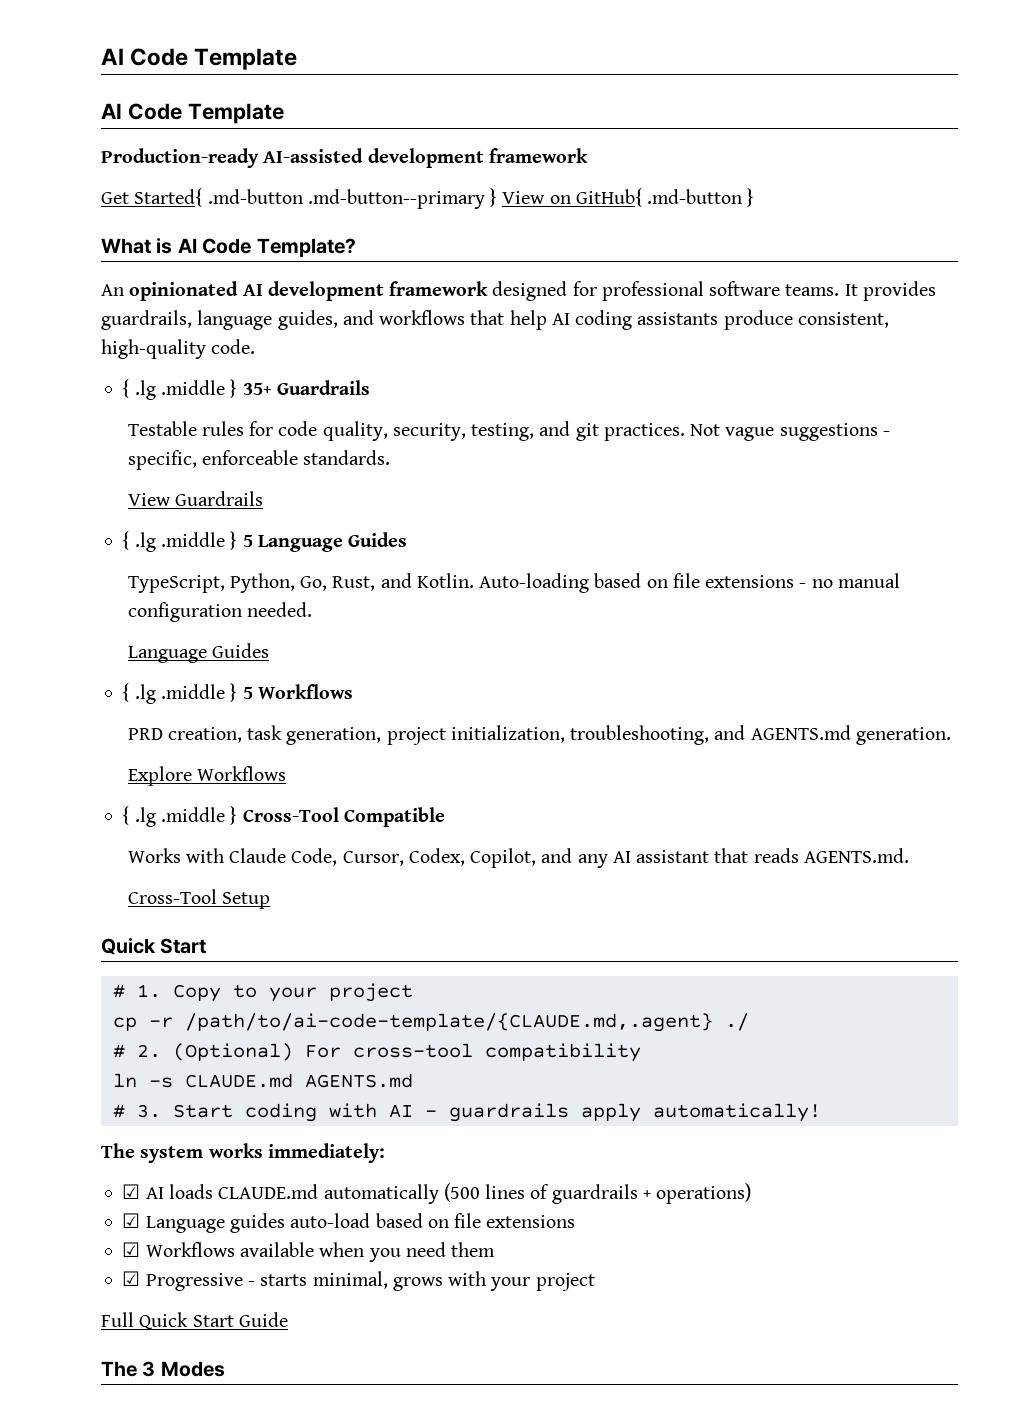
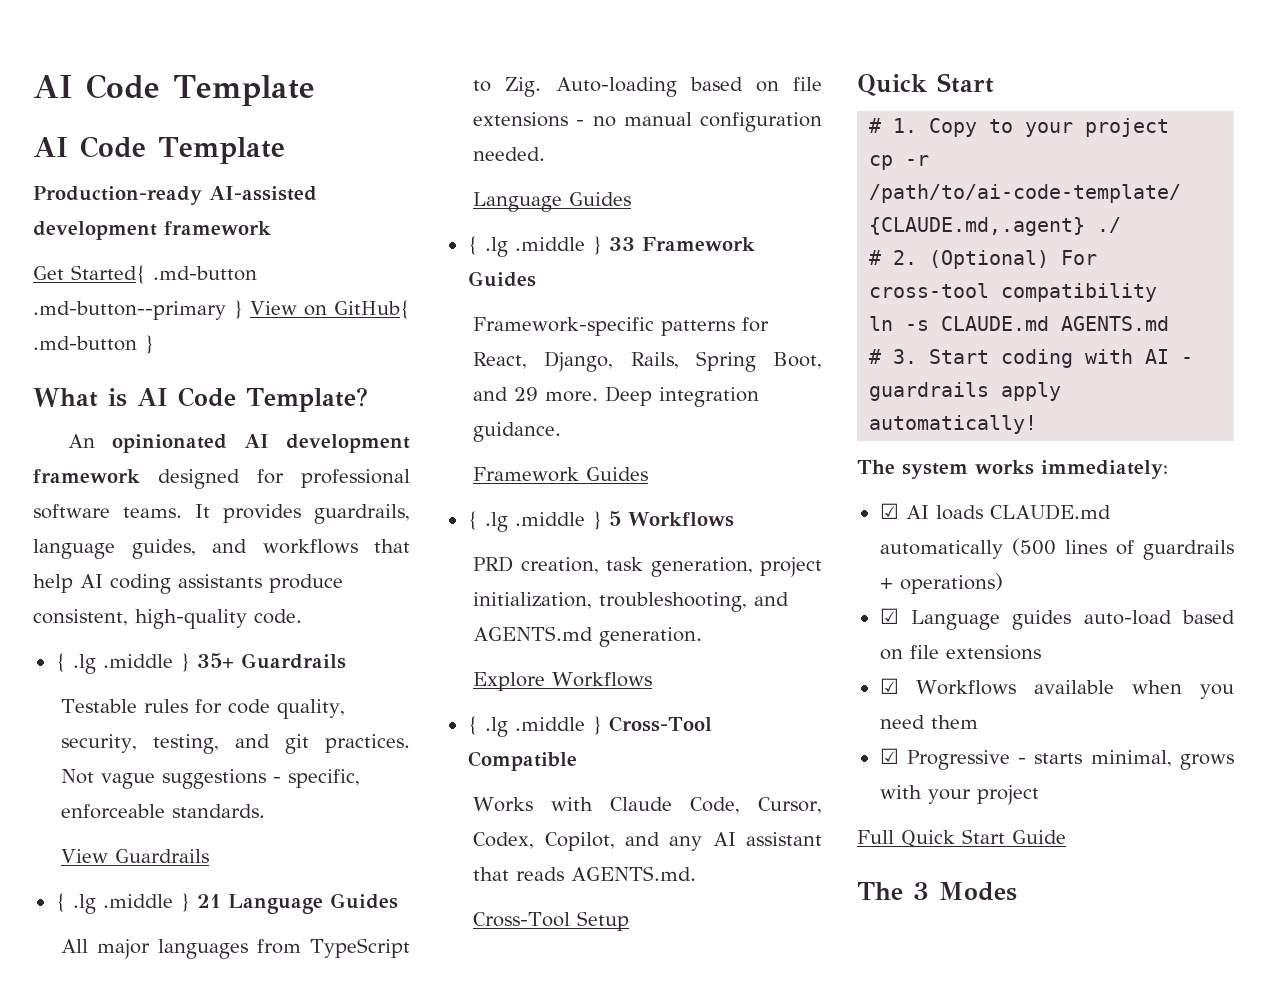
[242,532,408,552] [127,573,474,593] 5 Language Guides // TypeScript, Python, Go, Rust, and Kotlin. -> [196,893,398,914] [61,938,411,959] [473,77,542,97] 21 Language Guides // All major languages from TypeScript to Zig.
(269, 650) none -> [467,236,755,257] [467,271,536,287] [473,317,770,336] [473,351,822,372] [473,386,760,407] [473,422,562,442] [473,467,649,482] // { .lg .middle } 33 Framework Guides // Framework-specific patterns for React, Django, Rails, Spring Boot, and 29 more. Deep integration guidance. // Framework Guides

